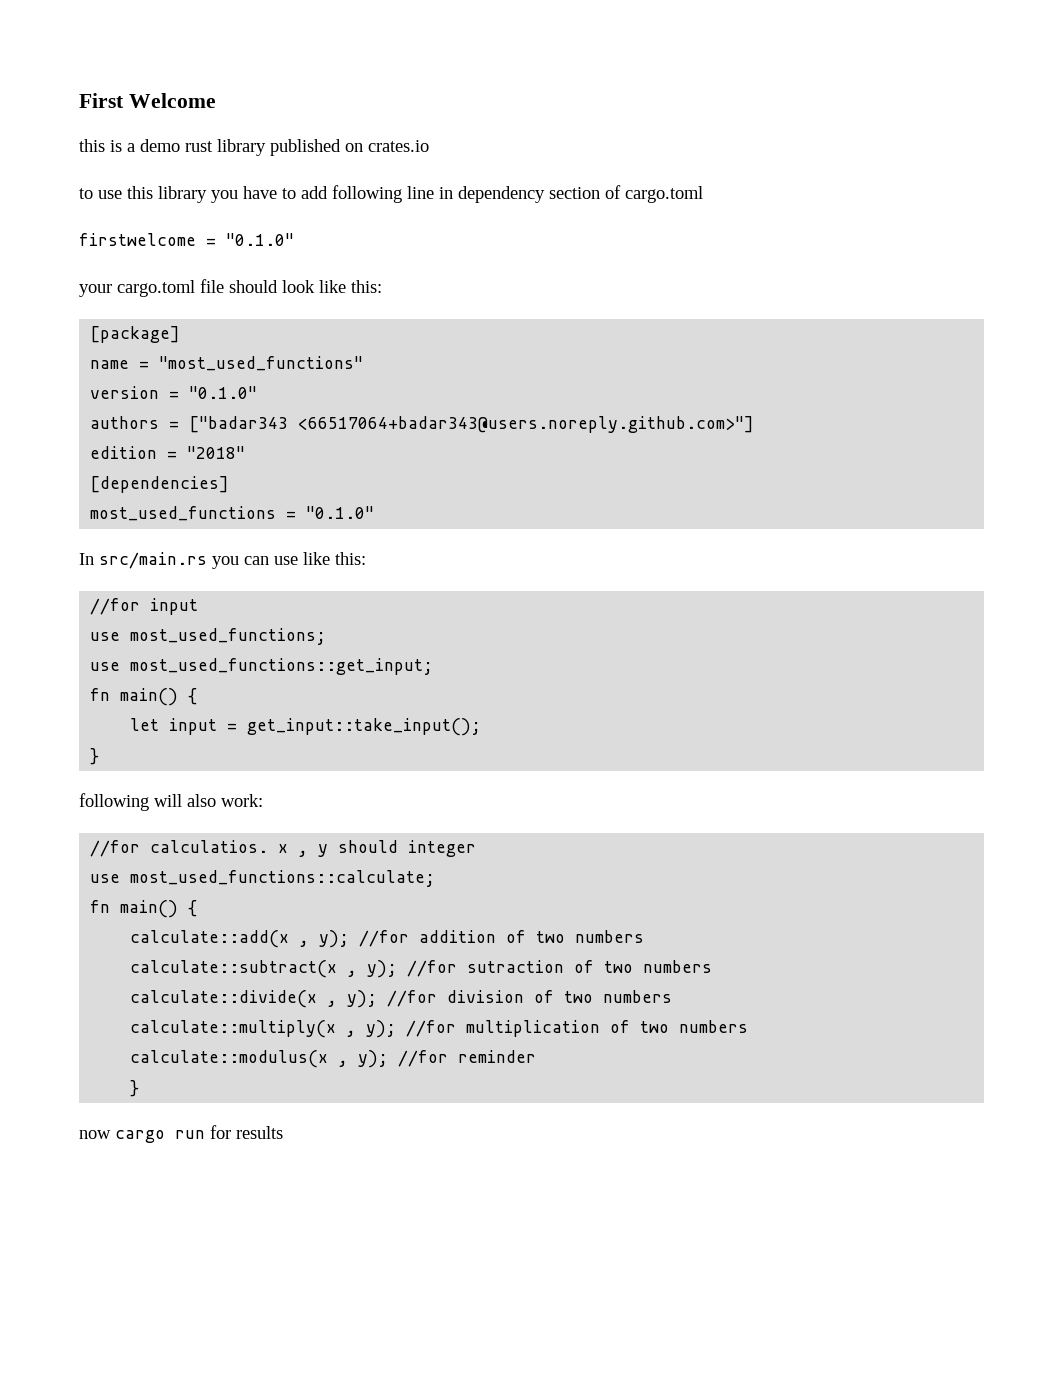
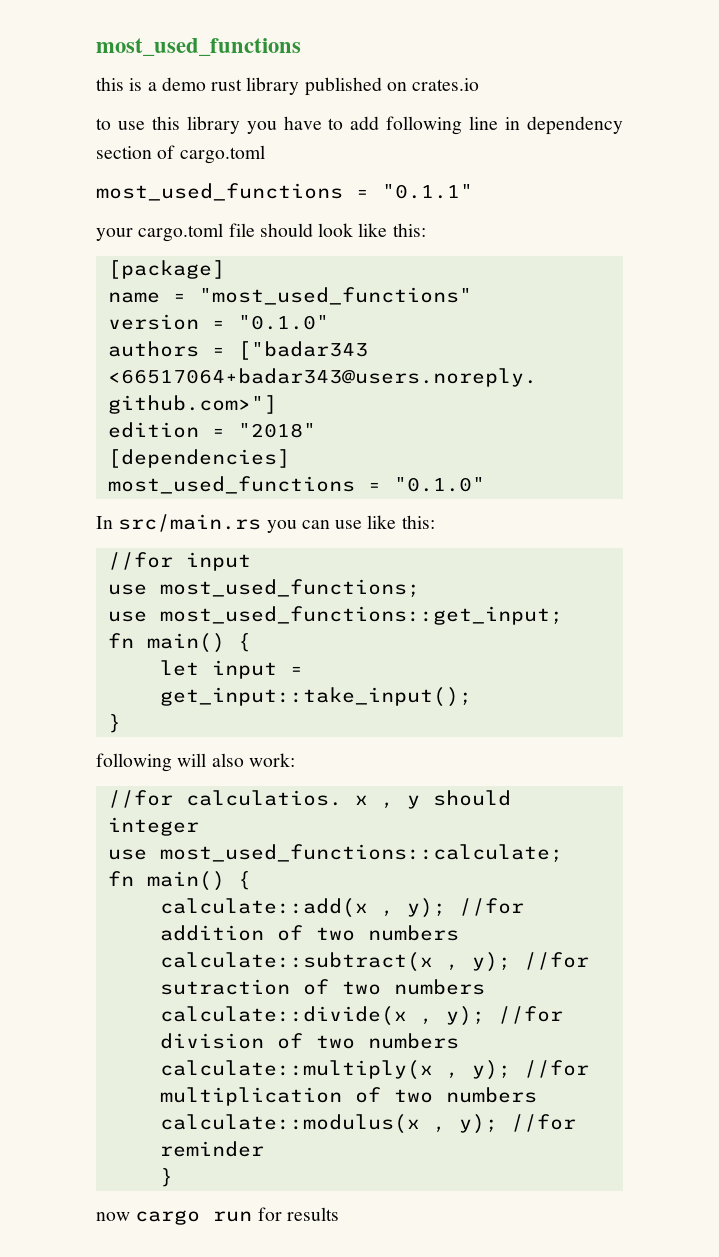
[79,93,216,108] First Welcome -> [96,38,301,56] most_used_functions
[79,233,294,246] firstwelcome = "0.1.0" -> [96,183,473,201] most_used_functions = "0.1.1"

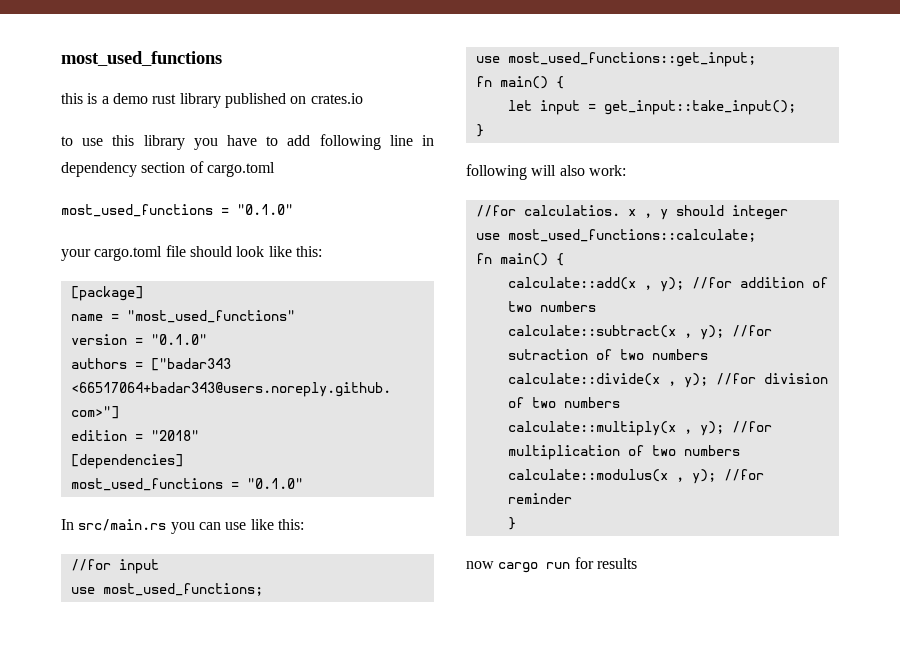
[382,184,473,199] "0.1.1" -> [237,204,293,215] "0.1.0"

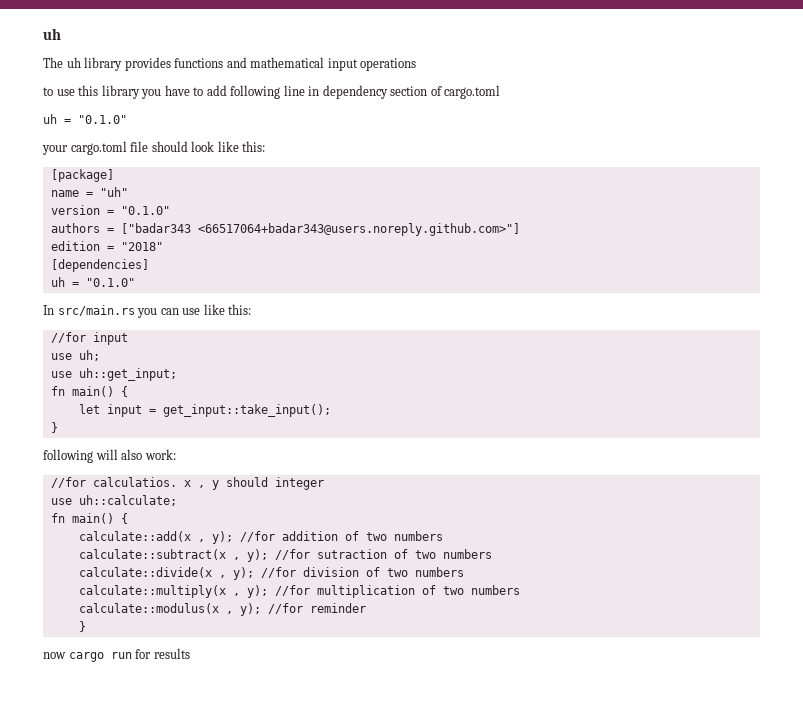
[61,51,222,66] [61,93,363,108] most_used_functions // this is a demo rust library published on crates.io -> [43,28,61,40] [43,57,417,71] uh // The uh library provides functions and mathematical input operations
[61,204,213,217] most_used_functions -> [43,114,57,124] uh
[126,310,295,323] "most_used_functions" -> [99,187,128,197] "uh"
[70,478,223,491] most_used_functions -> [50,277,65,287] uh
[102,583,263,596] [475,52,756,67] most_used_functions; // use most_used_functions::get_input; -> [78,350,100,361] [50,368,177,381] uh; // use uh::get_input;
[507,229,756,242] most_used_functions::calculate; -> [78,495,177,506] uh::calculate;

